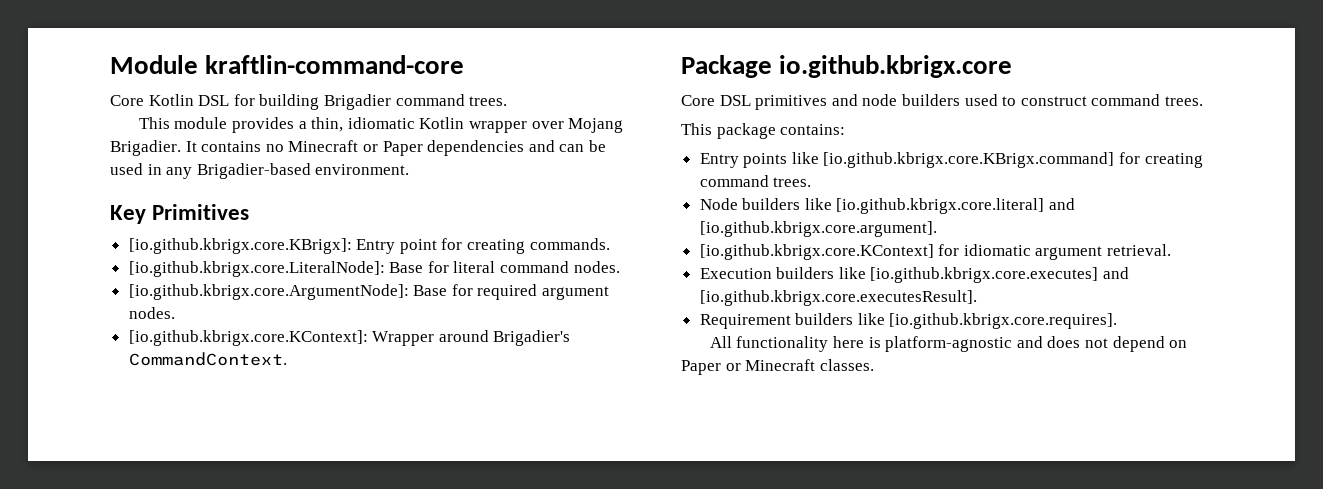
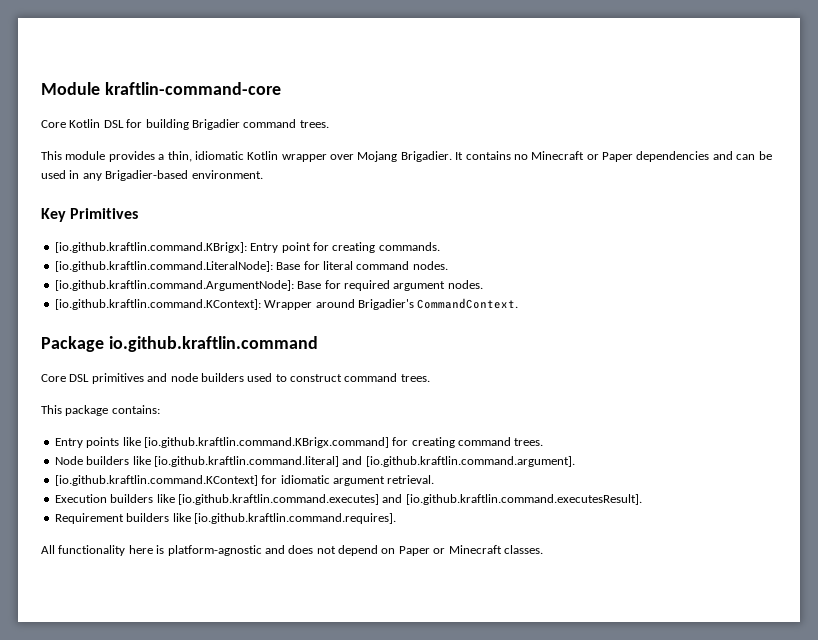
[128,238,352,254] [io.github.kbrigx.core.KBrigx]: -> [54,242,247,253] [io.github.kraftlin.command.KBrigx]:
[128,261,385,277] [io.github.kbrigx.core.LiteralNode]: -> [54,261,273,272] [io.github.kraftlin.command.LiteralNode]:
[128,284,409,300] [io.github.kbrigx.core.ArgumentNode]: -> [54,280,294,291] [io.github.kraftlin.command.ArgumentNode]:
[128,330,368,346] [io.github.kbrigx.core.KContext]: -> [54,299,261,310] [io.github.kraftlin.command.KContext]:
[779,55,1013,78] io.github.kbrigx.core -> [108,336,318,352] io.github.kraftlin.command
[823,152,1115,168] [io.github.kbrigx.core.KBrigx.command] -> [143,437,389,448] [io.github.kraftlin.command.KBrigx.command]
[836,198,1076,214] [699,221,937,237] [699,244,934,260] [io.github.kbrigx.core.literal] and [io.github.kbrigx.core.argument]. // [io.github.kbrigx.core.KContext] -> [153,456,575,467] [54,475,258,486] [io.github.kraftlin.command.literal] and [io.github.kraftlin.command.argument]. // [io.github.kraftlin.command.KContext]
[870,267,1130,283] [699,290,977,306] [io.github.kbrigx.core.executes] and [io.github.kbrigx.core.executesResult]. -> [177,494,642,505] [io.github.kraftlin.command.executes] and [io.github.kraftlin.command.executesResult].
[889,313,1118,329] [io.github.kbrigx.core.requires]. -> [193,513,396,524] [io.github.kraftlin.command.requires].

